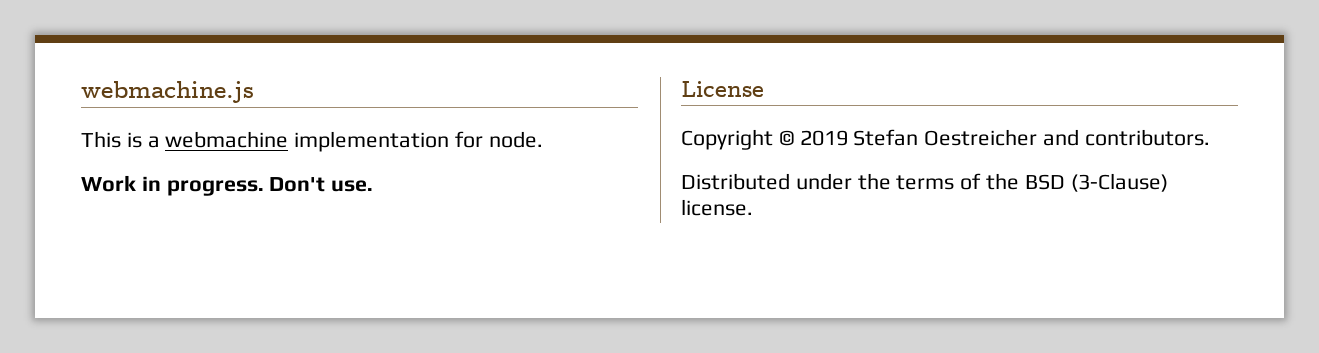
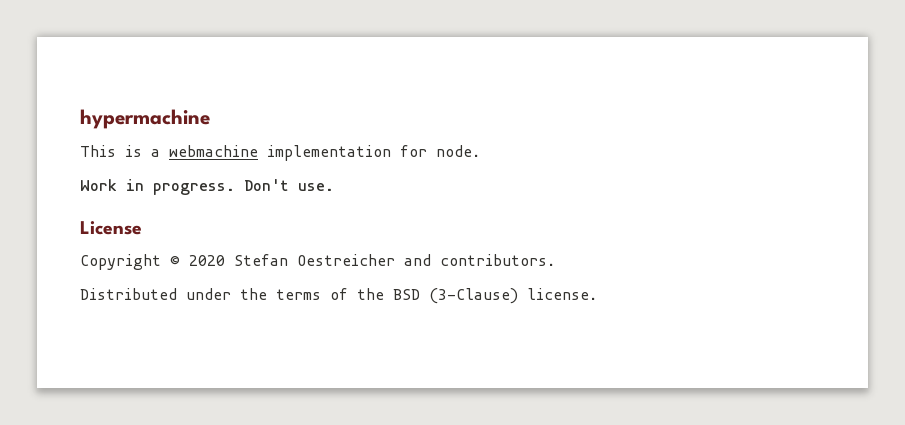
[81,81,254,103] webmachine.js -> [80,109,210,129] hypermachine
[799,130,848,146] 2019 -> [189,255,225,266] 2020

